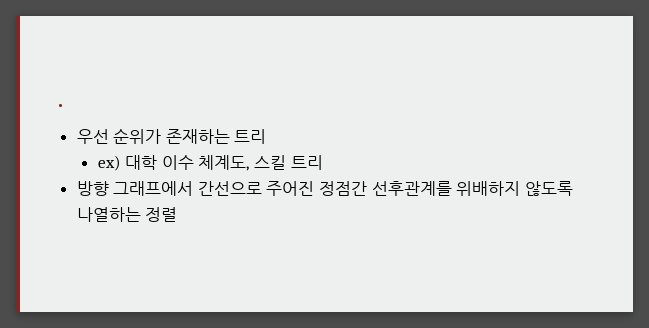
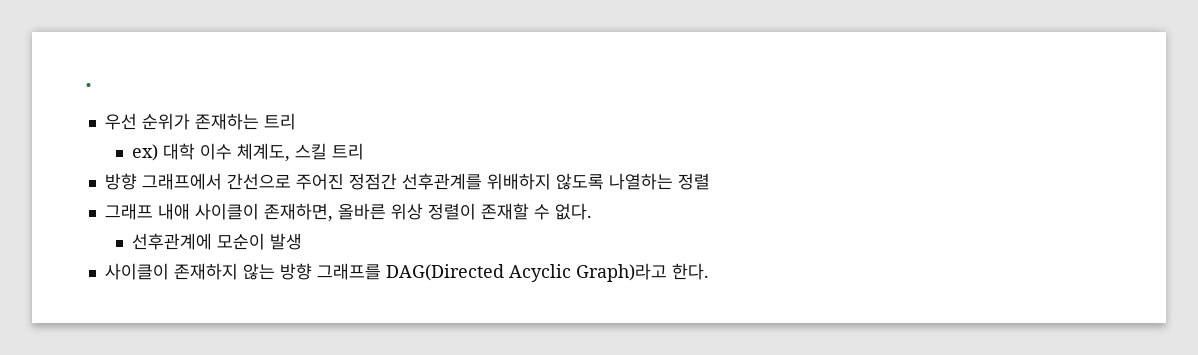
(178, 214) none -> [104,203,592,222] [132,233,303,250] [104,263,709,282] // 그래프 내애 사이클이 존재하면, 올바른 위상 정렬이 존재할 수 없다. // 선후관계에 모순이 발생 // 사이클이 존재하지 않는 방향 그래프를 DAG(Directed Acyclic Graph)라고 한다.

